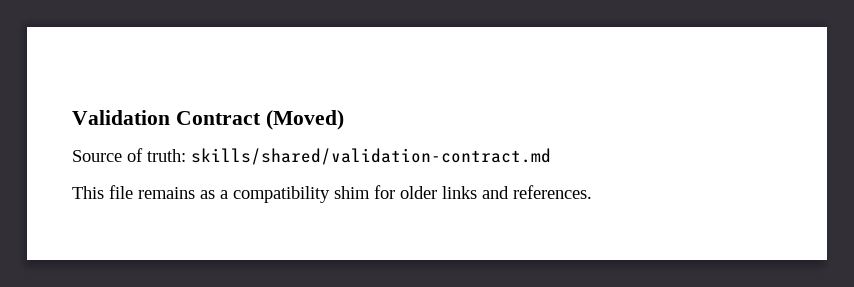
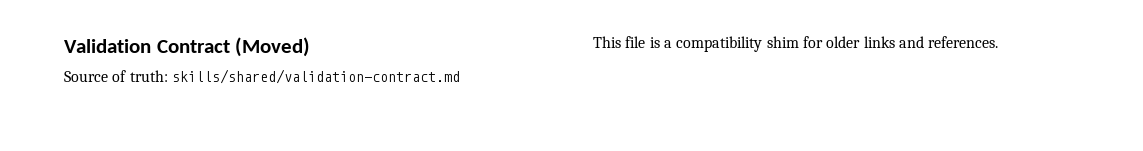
[138,187,215,199] remains as -> [649,37,660,48] is

